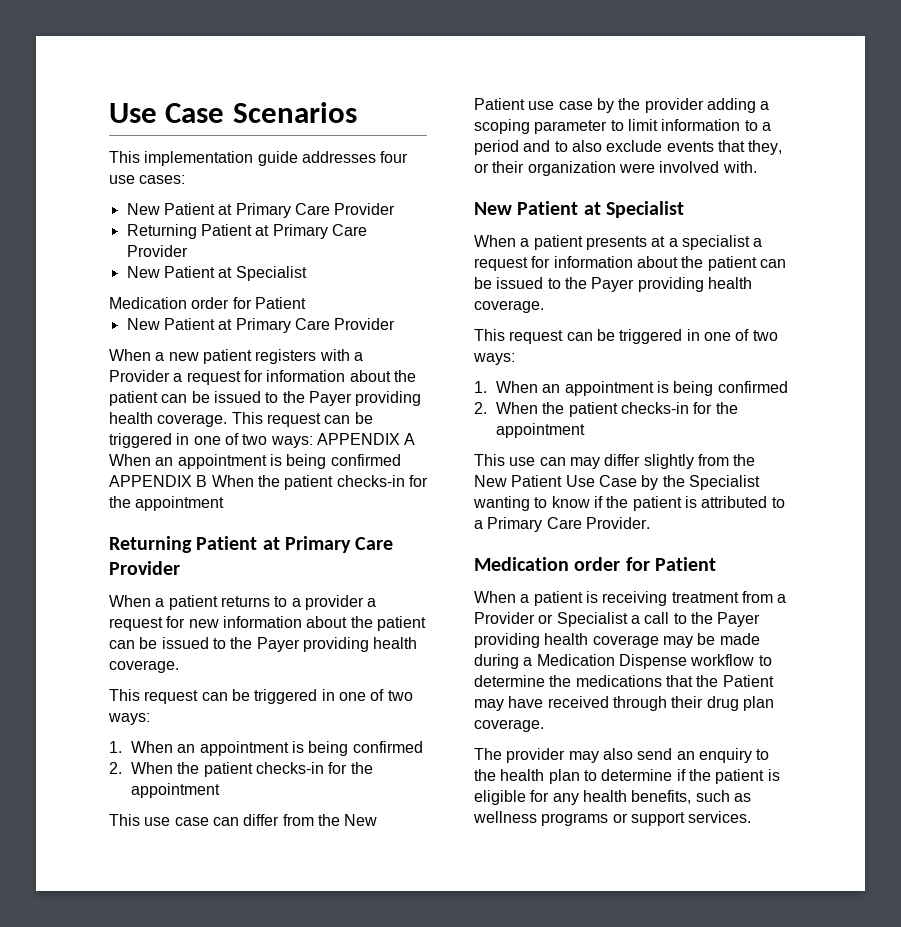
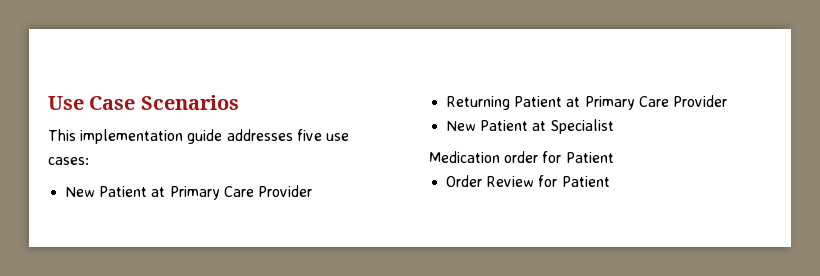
[380,151,409,163] four -> [296,129,322,141] five
[126,318,396,333] [109,349,363,364] [109,370,416,385] [109,391,422,406] [109,412,373,427] [109,433,416,448] [109,454,401,469] [109,475,428,490] [109,496,225,511] [109,536,394,553] [109,561,180,575] [109,595,377,610] [109,616,426,631] [109,637,418,652] [109,660,179,673] [109,689,413,704] [108,713,150,725] [109,741,423,756] [109,762,373,777] [131,783,221,798] [109,814,378,826] [474,98,770,113] [474,119,771,134] [474,140,783,155] [474,161,757,176] [474,201,684,218] [474,235,763,250] [474,256,786,271] [474,277,752,292] [474,300,544,313] [474,329,778,344] [473,353,515,365] [474,381,788,396] [474,402,738,417] [496,423,586,438] [474,454,756,469] [474,475,760,490] [473,496,785,511] [474,517,650,532] [474,557,716,571] [474,591,787,606] [474,612,761,627] [474,633,760,648] [474,654,772,669] [474,675,774,687] [474,696,774,711] [474,719,544,732] [474,748,770,763] [474,769,780,784] [474,790,751,805] [473,811,752,826] New Patient at Primary Care Provider // When a new patient registers with a Provider a request for information about the patient can be issued to the Payer providing health coverage. This request can be triggered in one of two ways: APPENDIX A When an appointment is being confirmed APPENDIX B When the patient checks-in for the appointment // Returning Patient at Primary Care Provider // When a patient returns to a provider a request for new information about the patient can be issued to the Payer providing health coverage. // This request can be triggered in one of two ways: // 1. When an appointment is being confirmed // 2. When the patient checks-in for the appointment // This use case can differ from the New Patient use case by the provider adding a scoping parameter to limit information to a period and to also exclude events that they, or their organization were involved with. // New Patient at Specialist // When a patient presents at a specialist a request for information about the patient can be issued to the Payer providing health coverage. // This request can be triggered in one of two ways: // 1. When an appointment is being confirmed // 2. When the patient checks-in for the appointment // This use can may differ slightly from the New Patient Use Case by the Specialist wanting to know if the patient is attributed to a Primary Care Provider. // Medication order for Patient // When a patient is receiving treatment from a Provider or Specialist a call to the Payer providing health coverage may be made during a Medication Dispense workflow to determine the medications that the Patient may have received through their drug plan coverage. // The provider may also send an enquiry to the health plan to determine if the patient is eligible for any health benefits, such as wellness programs or support services. -> [446,175,610,187] Order Review for Patient

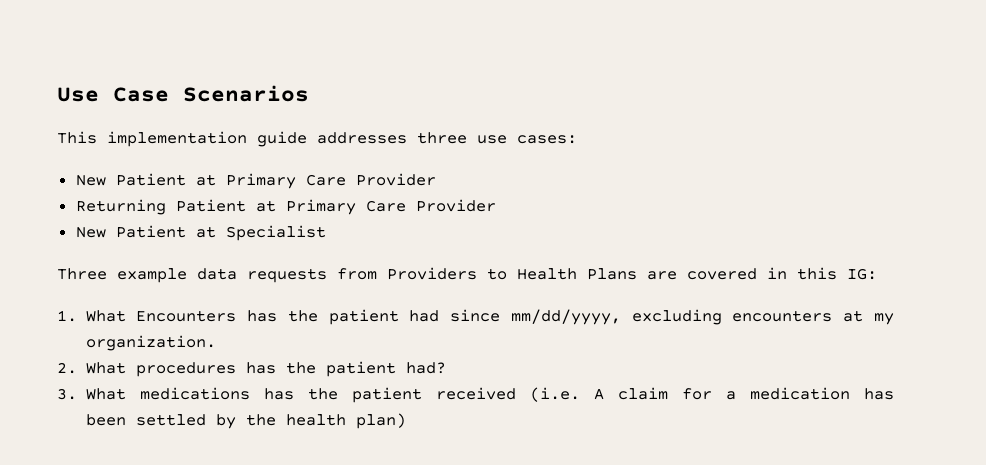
[296,129,322,141] five -> [417,132,467,144] three
[429,151,614,163] [446,175,610,187] Medication order for Patient // Order Review for Patient -> [57,267,877,283] [57,309,894,325] [85,335,216,351] [57,361,446,377] [57,387,894,403] [85,413,406,429] Three example data requests from Providers to Health Plans are covered in this IG: // 1. What Encounters has the patient had since mm/dd/yyyy, excluding encounters at my organization. // 2. What procedures has the patient had? // 3. What medications has the patient received (i.e. A claim for a medication has been settled by the health plan)

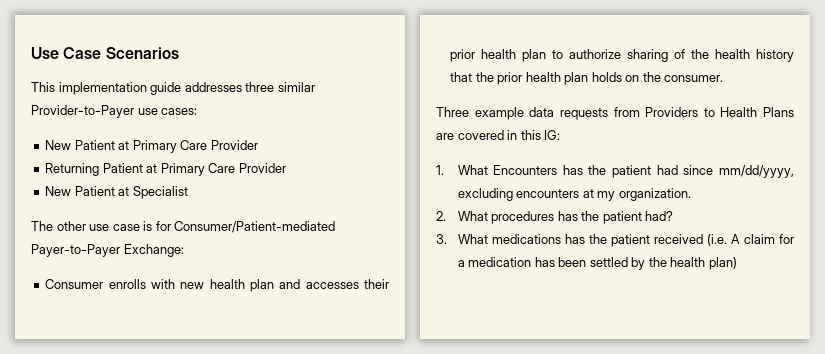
(467, 138) none -> [277,82,315,92] [31,105,134,118] similar Provider-to-Payer
(326, 233) none -> [31,221,336,233] [31,244,184,257] [45,279,389,292] [450,49,795,62] [450,72,724,85] // The other use case is for Consumer/Patient-mediated Payer-to-Payer Exchange: // Consumer enrolls with new health plan and accesses their prior health plan to authorize sharing of the health history that the prior health plan holds on the consumer.

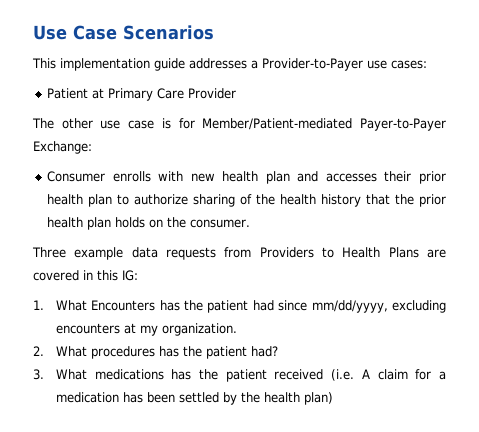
[245,82,315,92] three similar -> [251,60,258,69] a
[45,140,258,153] [45,163,286,176] [45,186,188,199] New Patient at Primary Care Provider // Returning Patient at Primary Care Provider // New Patient at Specialist -> [47,88,237,101] Patient at Primary Care Provider
[174,221,336,233] Consumer/Patient-mediated -> [202,118,353,130] Member/Patient-mediated

